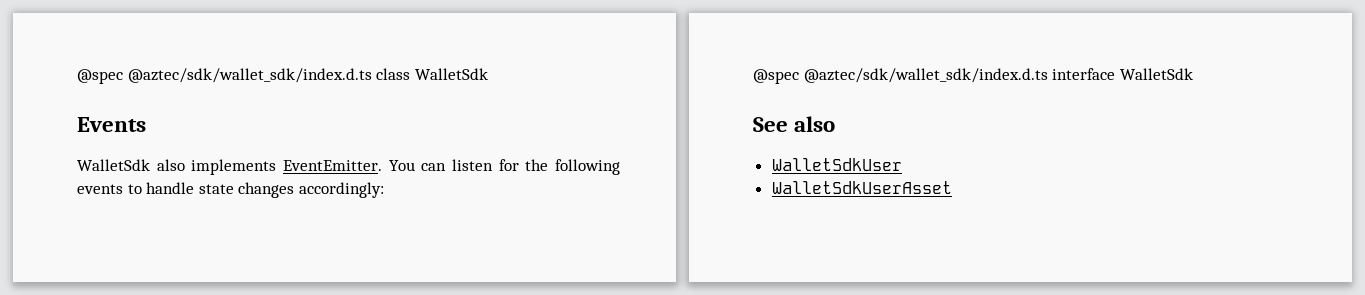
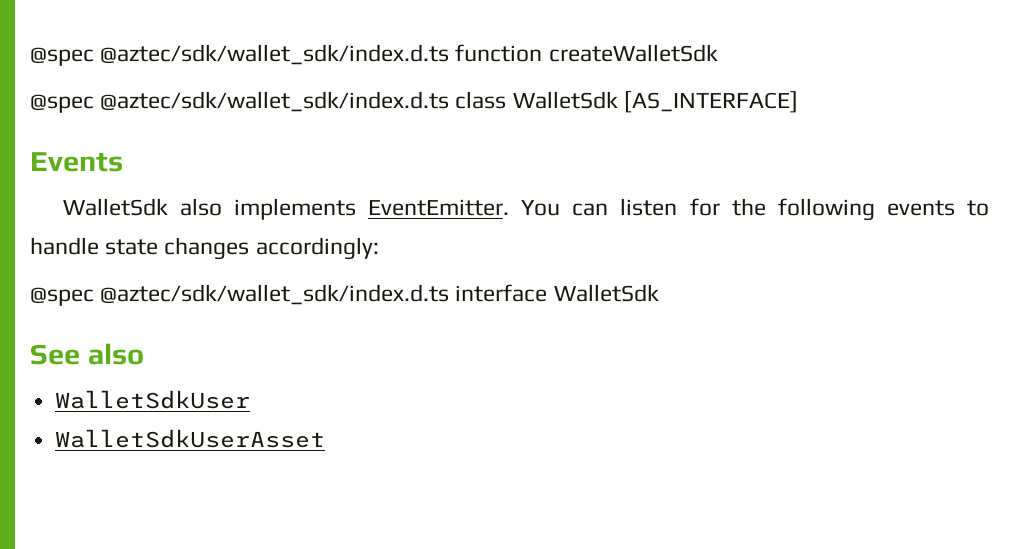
[77,68,372,84] @spec @aztec/sdk/wallet_sdk/index.d.ts -> [30,44,718,66] [30,91,450,113] @spec @aztec/sdk/wallet_sdk/index.d.ts function createWalletSdk // @spec @aztec/sdk/wallet_sdk/index.d.ts
(488, 74) none -> [623,91,798,113] [AS_INTERFACE]

